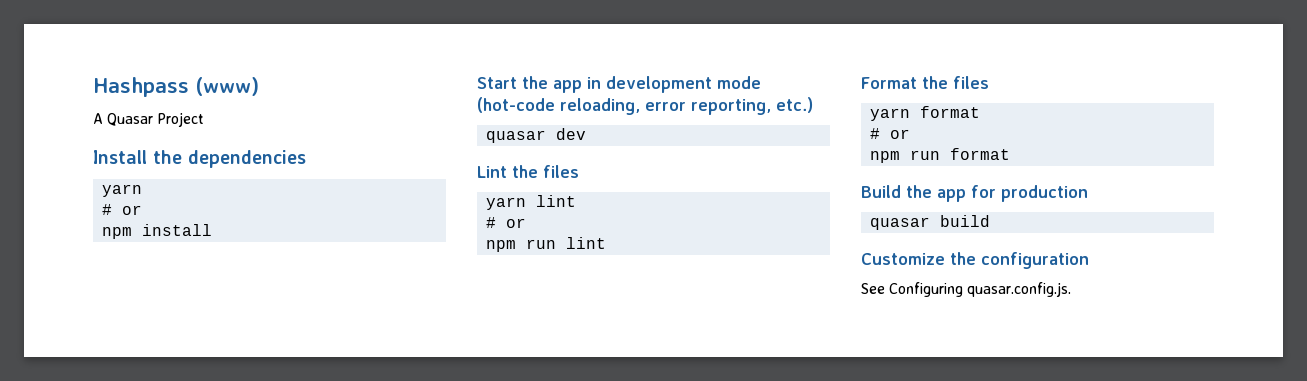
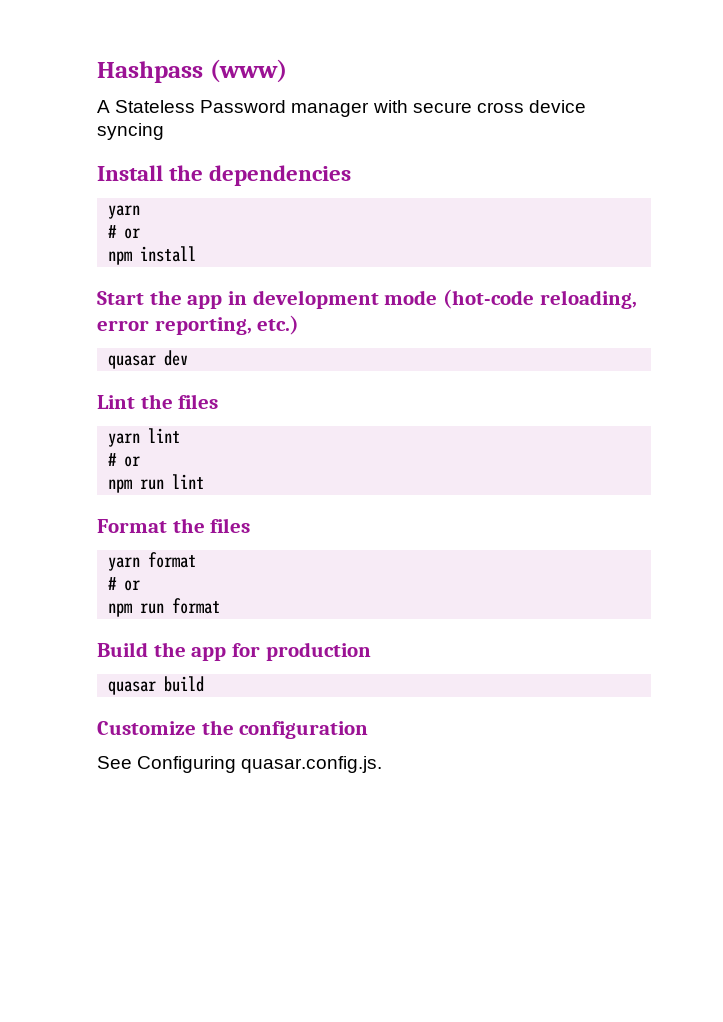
[107,112,205,127] Quasar Project -> [115,100,586,117] [97,123,164,140] Stateless Password manager with secure cross device syncing

